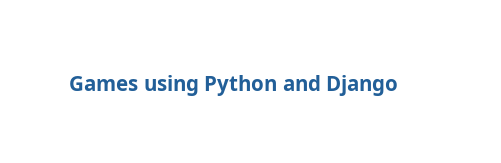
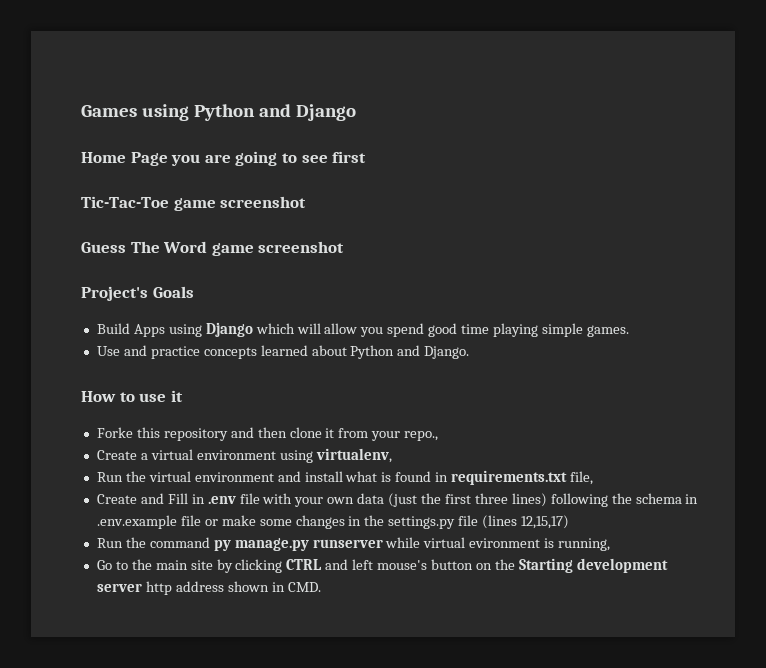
(399, 85) none -> [81,151,367,166] [81,196,307,211] [81,241,345,256] [81,286,194,301] [96,322,629,337] [96,345,470,359] [81,390,183,402] [96,427,439,441] [96,448,392,463] [96,470,594,485] [96,493,699,507] [96,515,570,529] [96,537,611,551] [96,558,668,573] [96,581,321,595] // Home Page you are going to see first // Tic-Tac-Toe game screenshot // Guess The Word game screenshot // Project's Goals // Build Apps using Django which will allow you spend good time playing simple games. // Use and practice concepts learned about Python and Django. // How to use it // Forke this repository and then clone it from your repo., // Create a virtual environment using virtualenv, // Run the virtual environment and install what is found in requirements.txt file, // Create and Fill in .env file with your own data (just the first three lines) following the schema in .env.example file or make some changes in the settings.py file (lines 12,15,17) // Run the command py manage.py runserver while virtual evironment is running, // Go to the main site by clicking CTRL and left mouse's button on the Starting development server http address shown in CMD.

